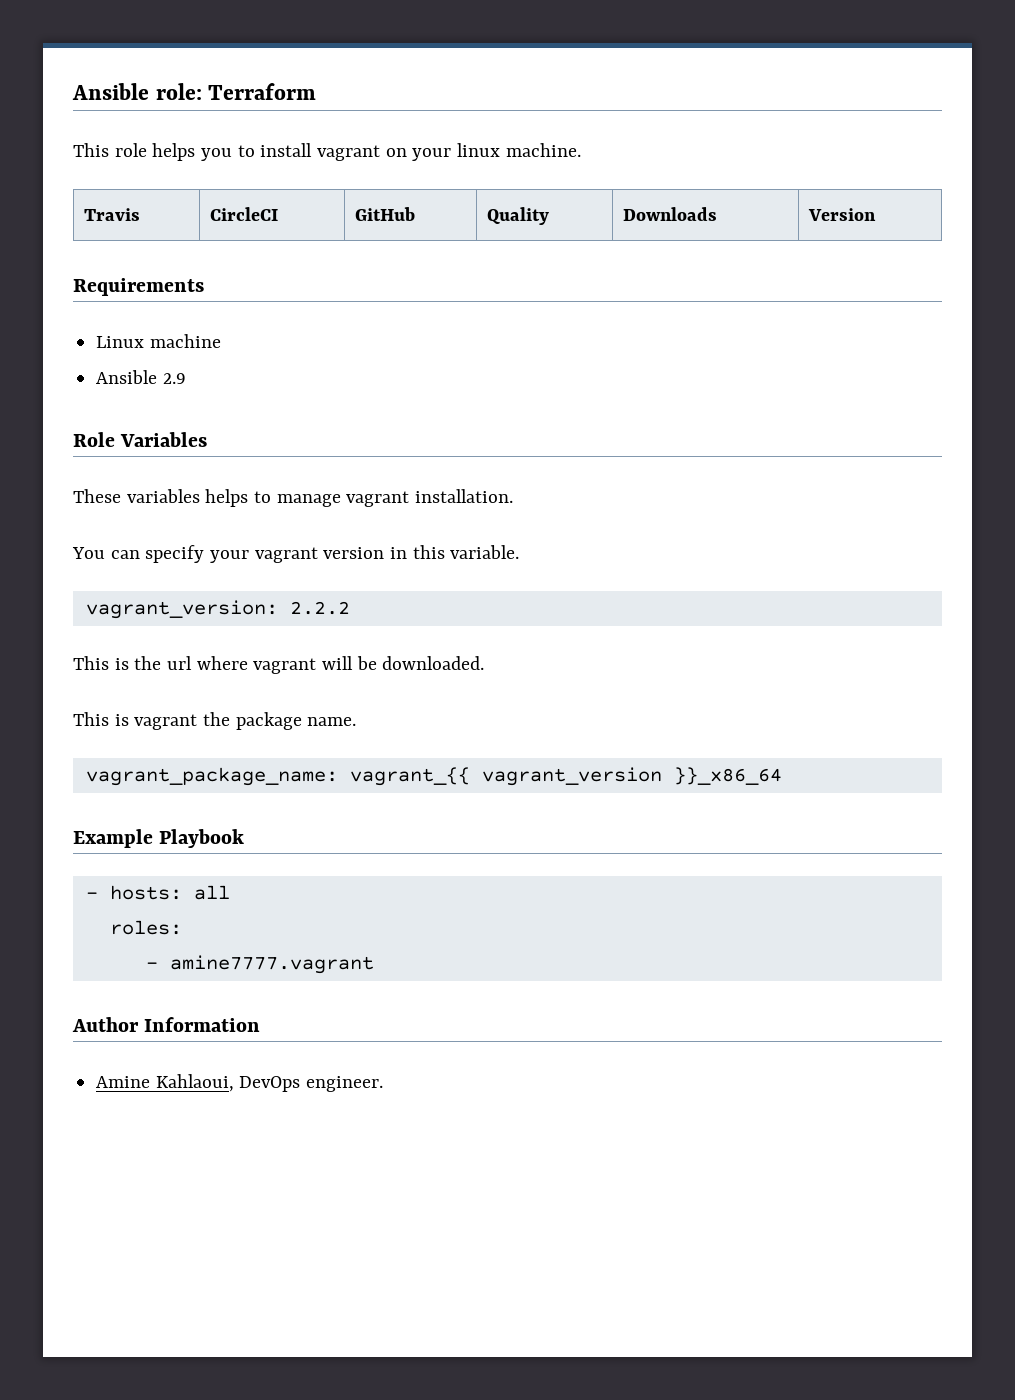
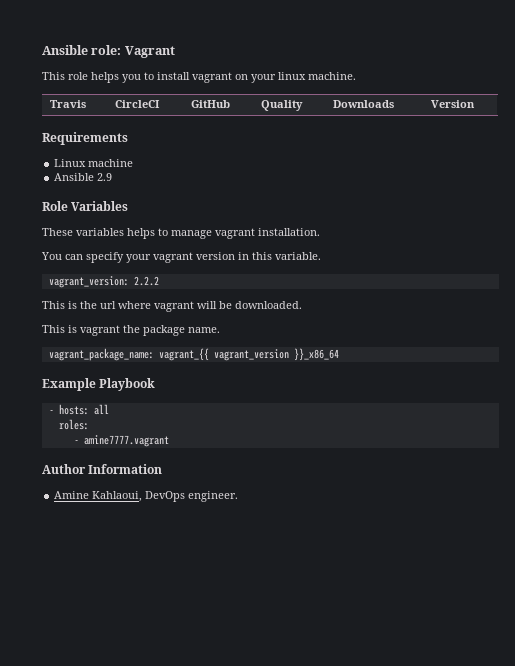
[208,83,317,100] Terraform -> [124,46,175,58] Vagrant

